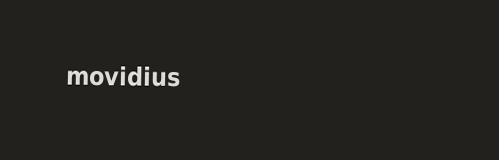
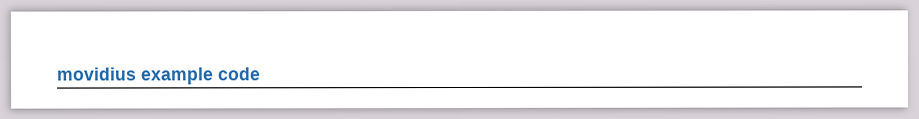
(181, 76) none -> [141,67,261,85] example code

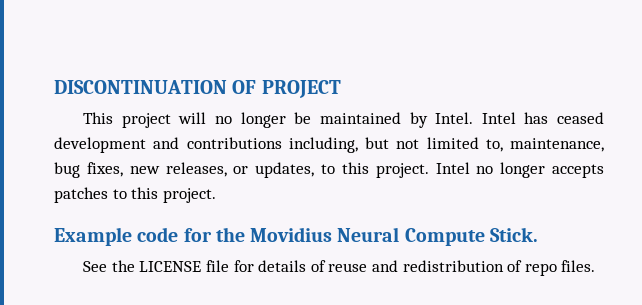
[57,67,261,85] movidius example code -> [54,80,341,98] [83,112,604,128] [54,137,604,153] [54,162,604,178] [54,187,216,203] [54,227,538,246] [83,260,596,276] DISCONTINUATION OF PROJECT // This project will no longer be maintained by Intel. Intel has ceased development and contributions including, but not limited to, maintenance, bug fixes, new releases, or updates, to this project. Intel no longer accepts patches to this project. // Example code for the Movidius Neural Compute Stick. // See the LICENSE file for details of reuse and redistribution of repo files.

